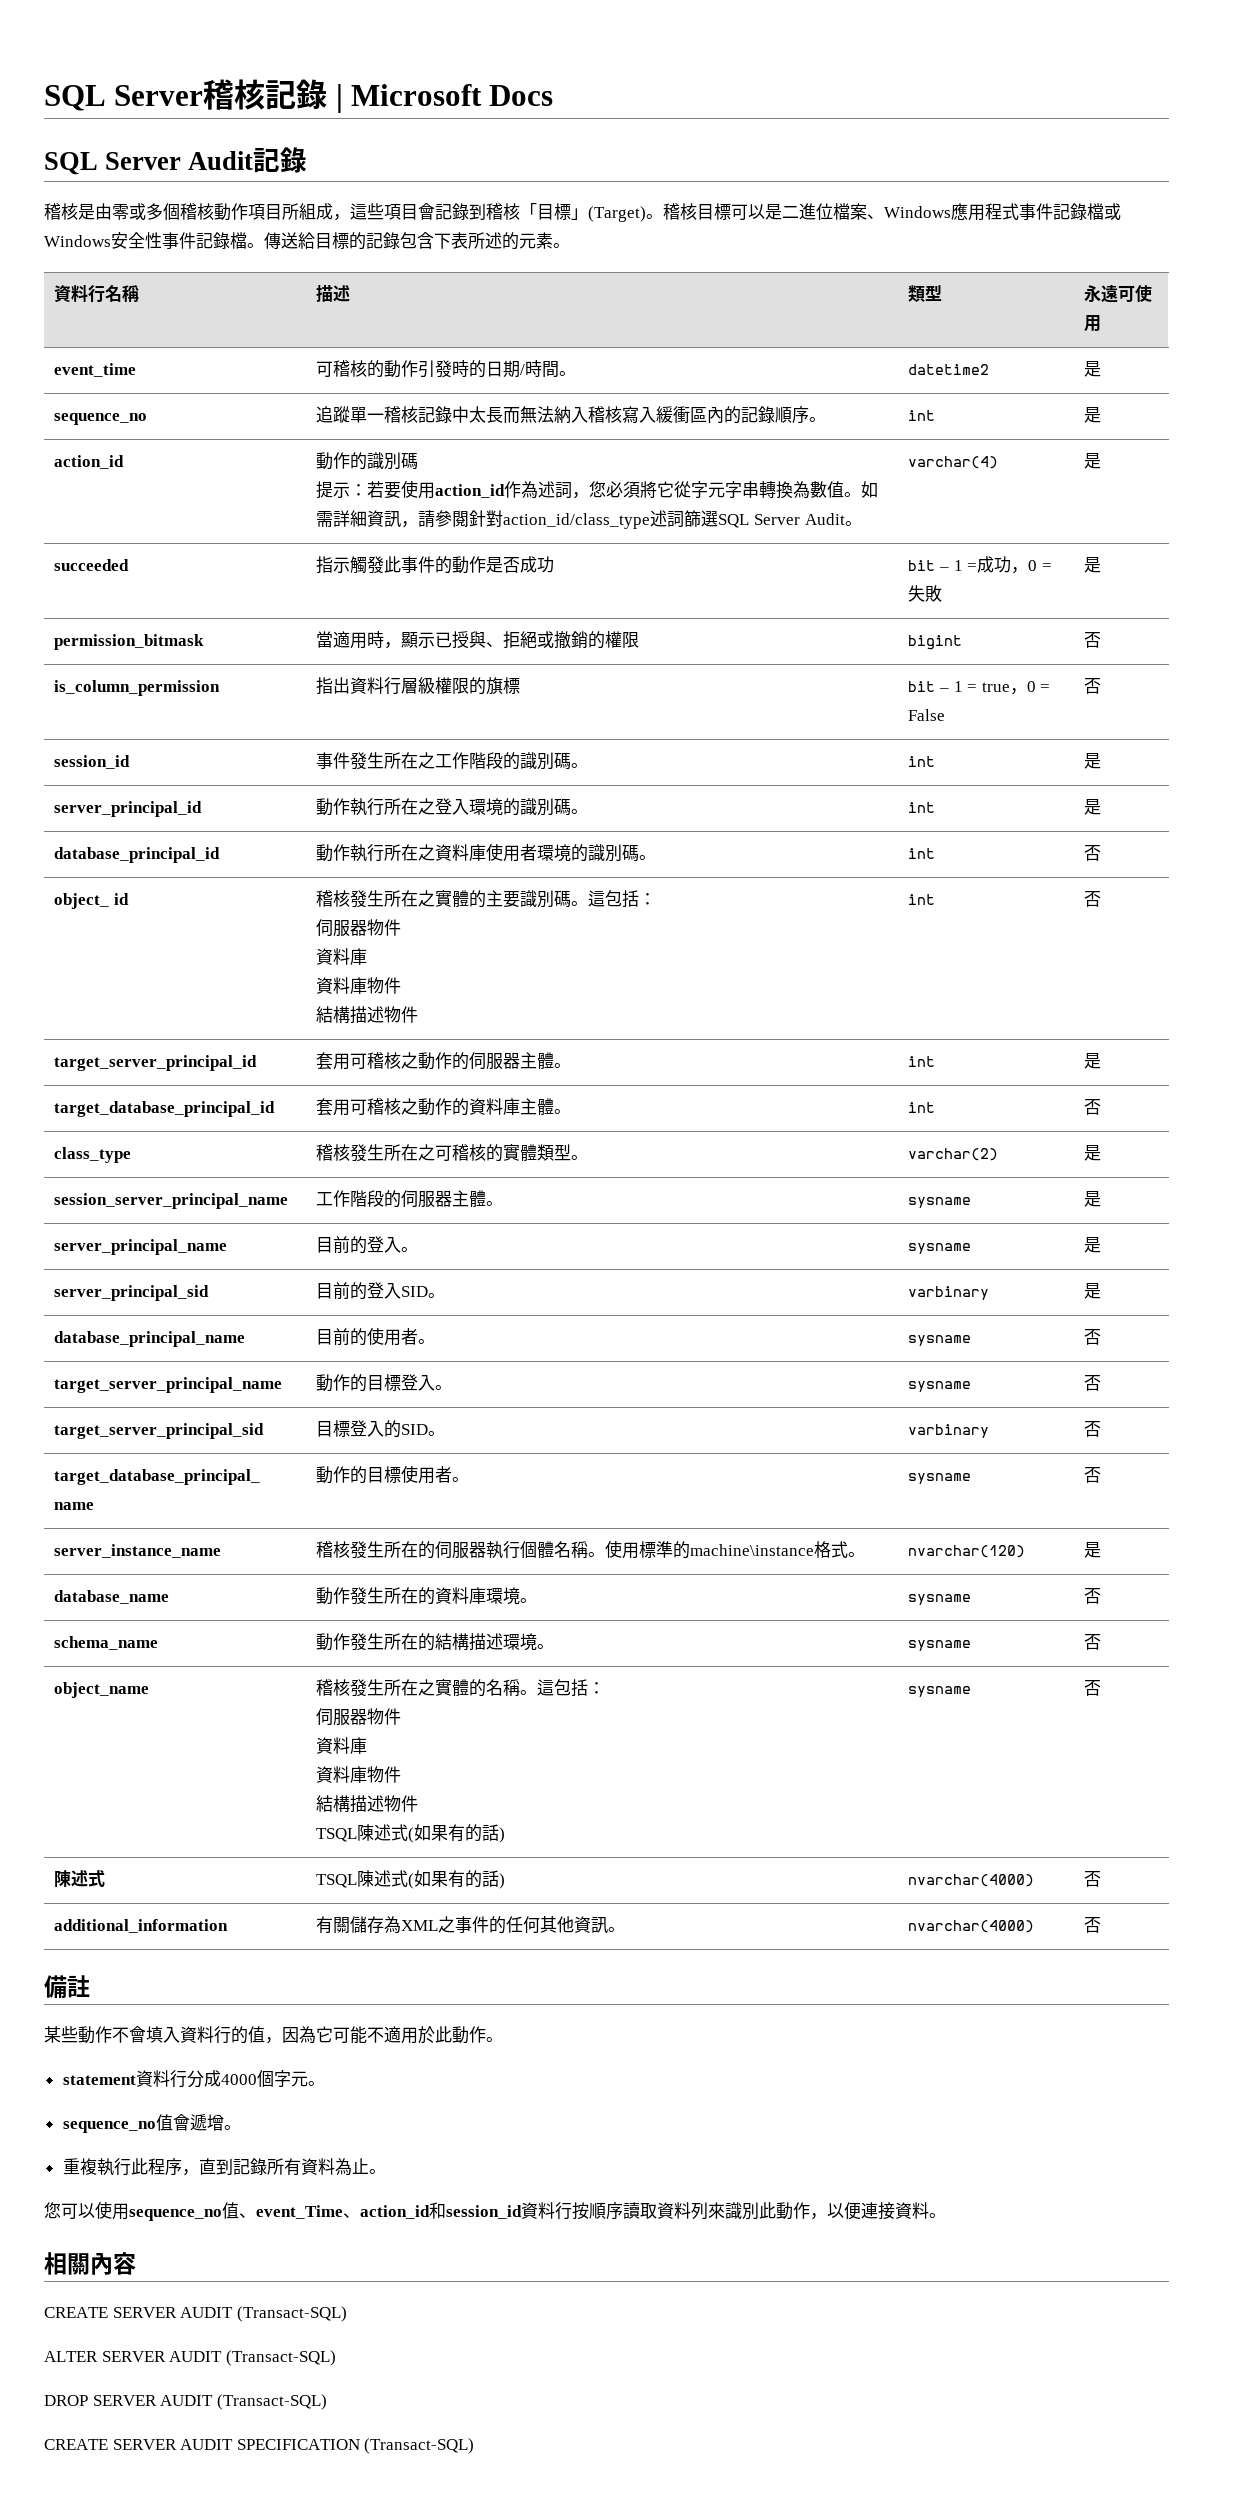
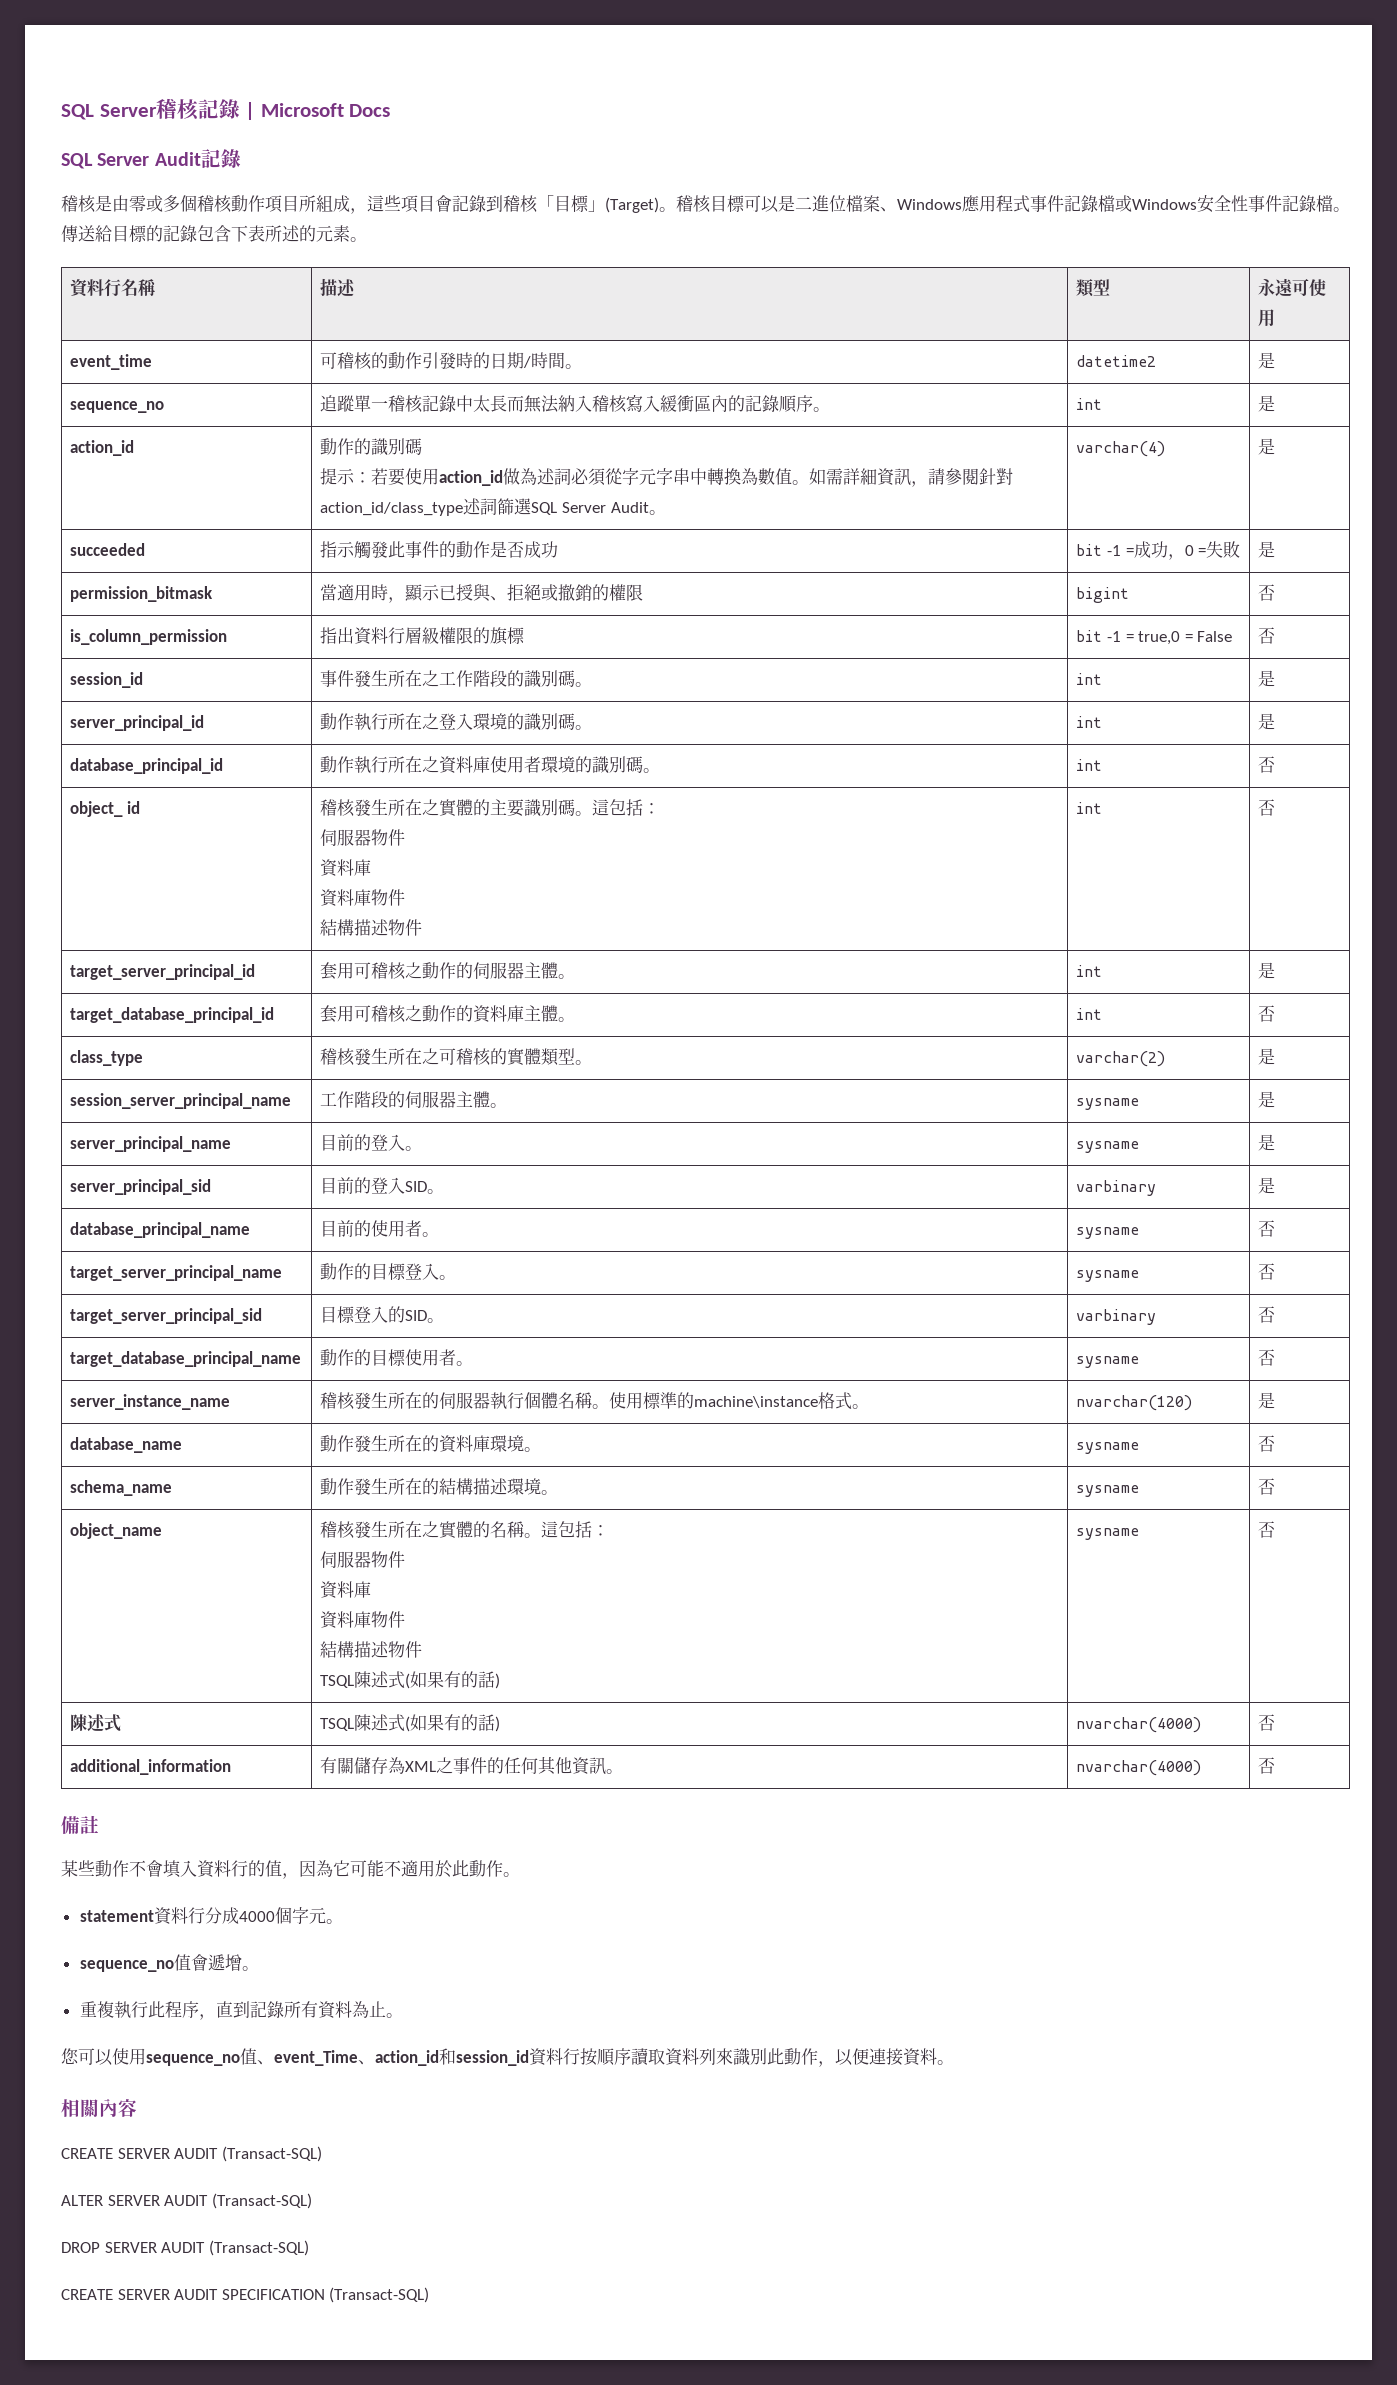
[504,481,675,499] 作為述詞，您必須將它 -> [503,468,606,486] 做為述詞必須
(760, 489) none -> [690,468,708,485] 中
[939,560,963,571] – 1 -> [1106,545,1121,556] -1
[939,681,1036,695] – 1 = true，0 -> [1106,631,1181,645] -1 = true,0

